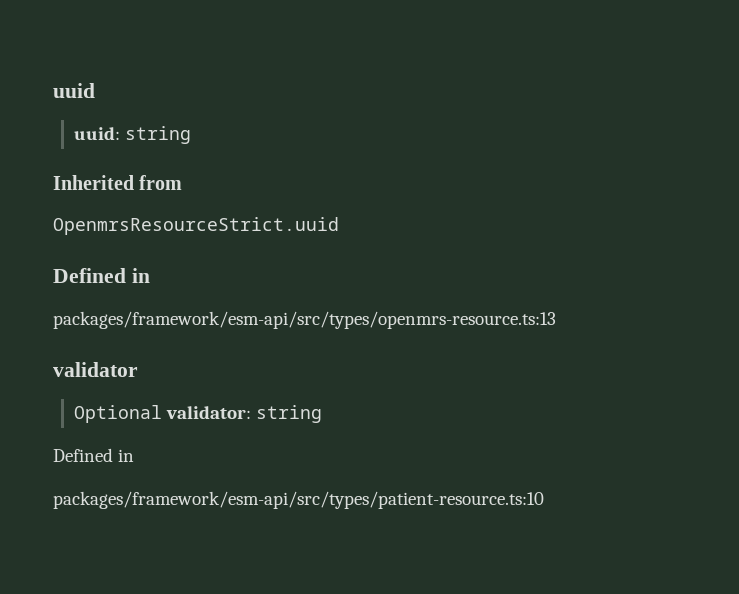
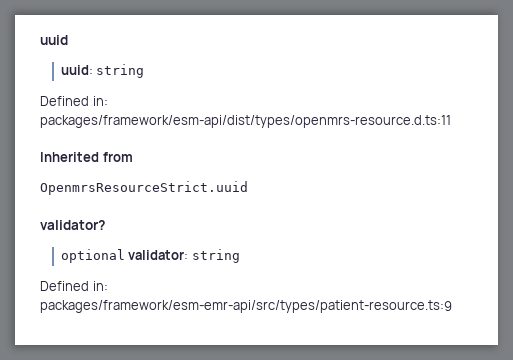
(192, 135) none -> [40,96,108,106] [40,115,451,128] // Defined in: packages/framework/esm-api/dist/types/openmrs-resource.d.ts:11
[53,268,150,283] [53,311,556,329] [53,362,138,377] [74,405,163,423] Defined in // packages/framework/esm-api/src/types/openmrs-resource.ts:13 // validator // Optional -> [40,220,105,230] [60,249,125,263] validator? // optional
[118,449,135,462] [53,491,544,509] in // packages/framework/esm-api/src/types/patient-resource.ts:10 -> [92,281,108,291] [40,300,452,313] in: packages/framework/esm-emr-api/src/types/patient-resource.ts:9

